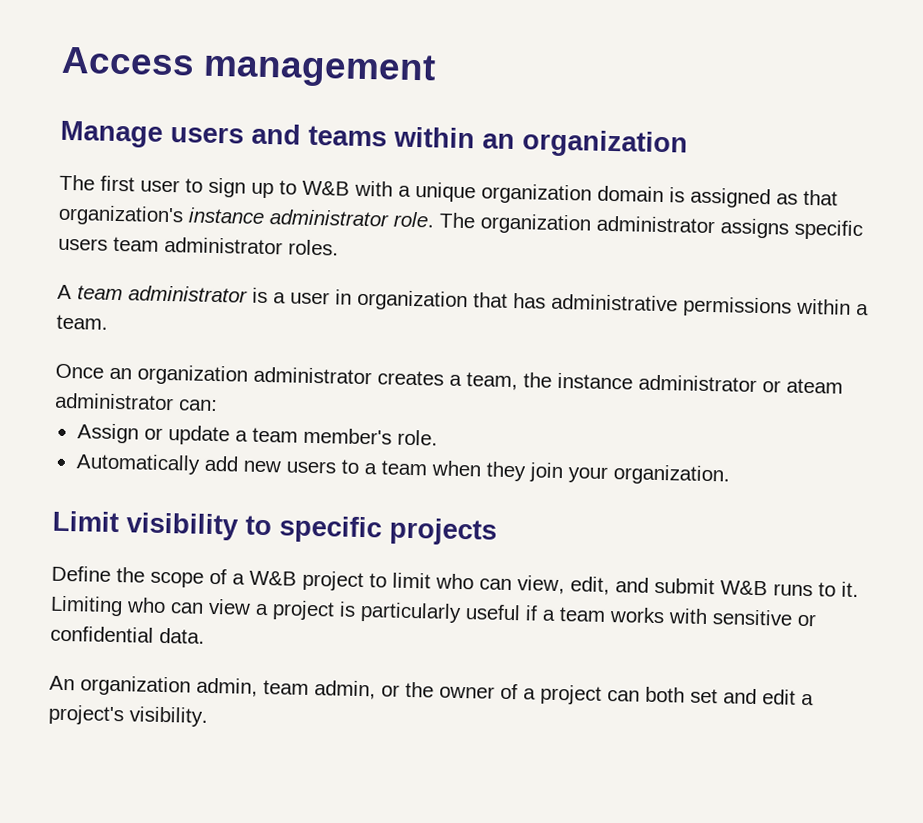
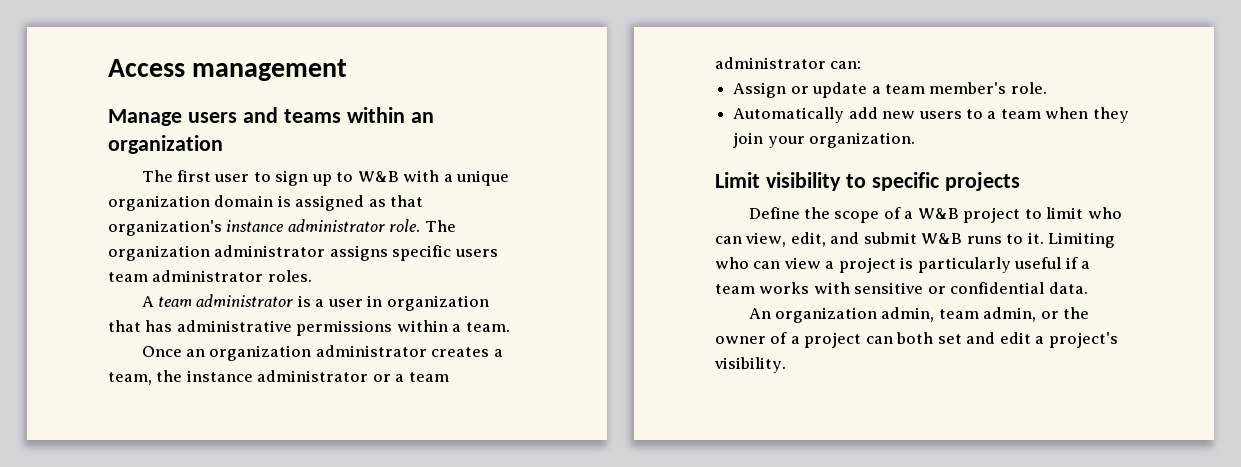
[786,378,843,394] ateam -> [395,372,449,382] a team

